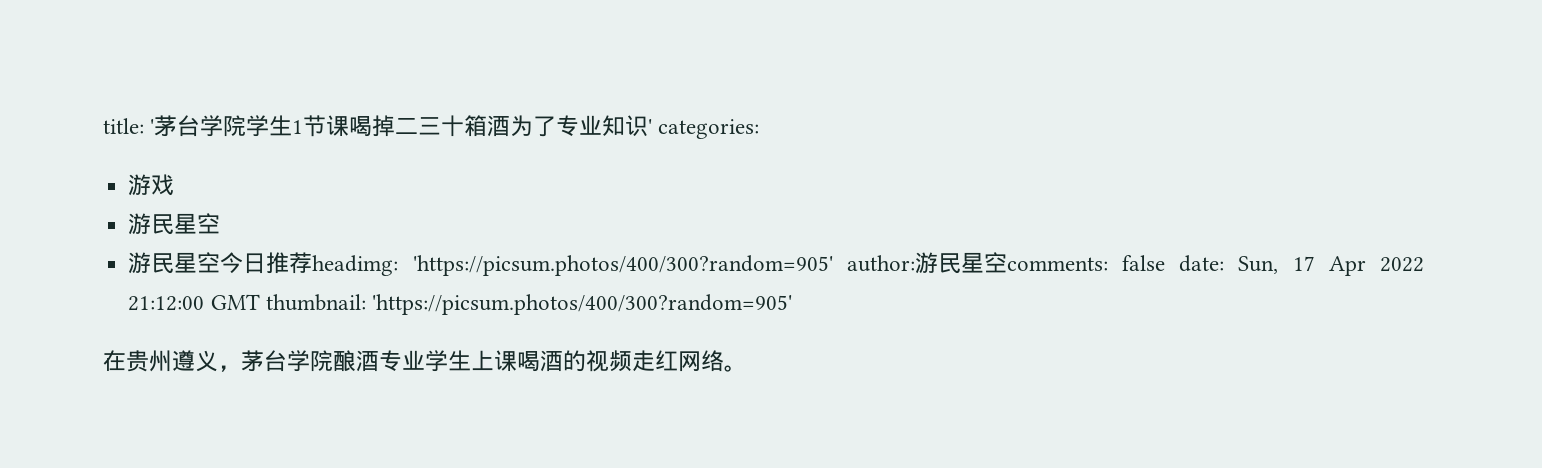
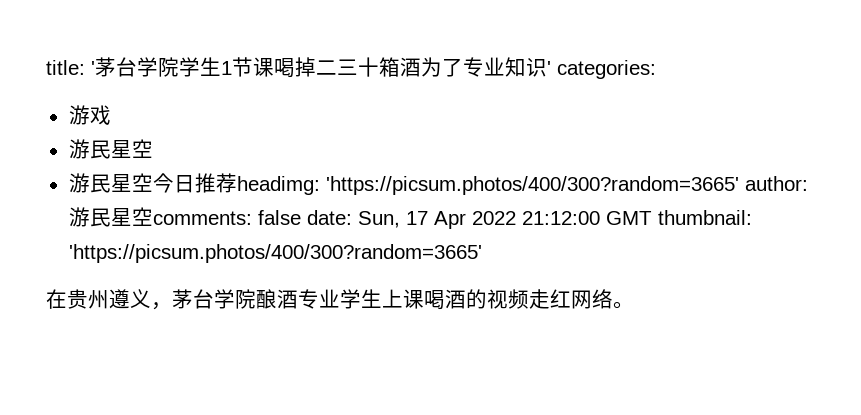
[412,255,833,276] 'https://picsum.photos/400/300?random=905' -> [325,176,739,195] 'https://picsum.photos/400/300?random=3665'
[371,294,792,315] 'https://picsum.photos/400/300?random=905' -> [68,244,482,263] 'https://picsum.photos/400/300?random=3665'

